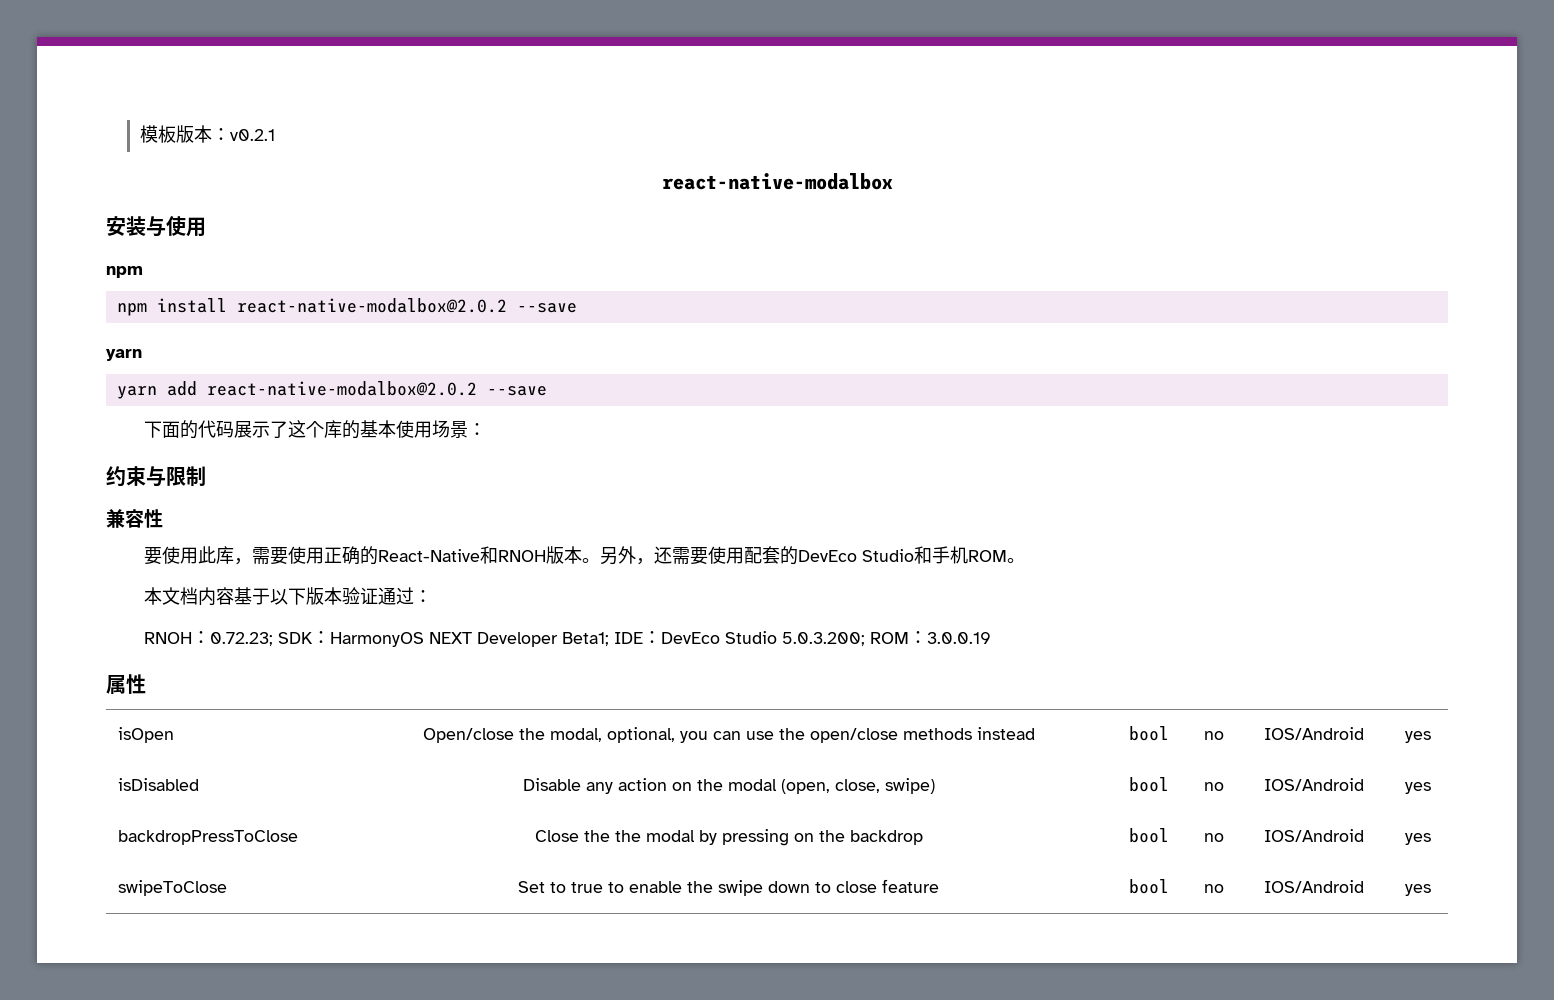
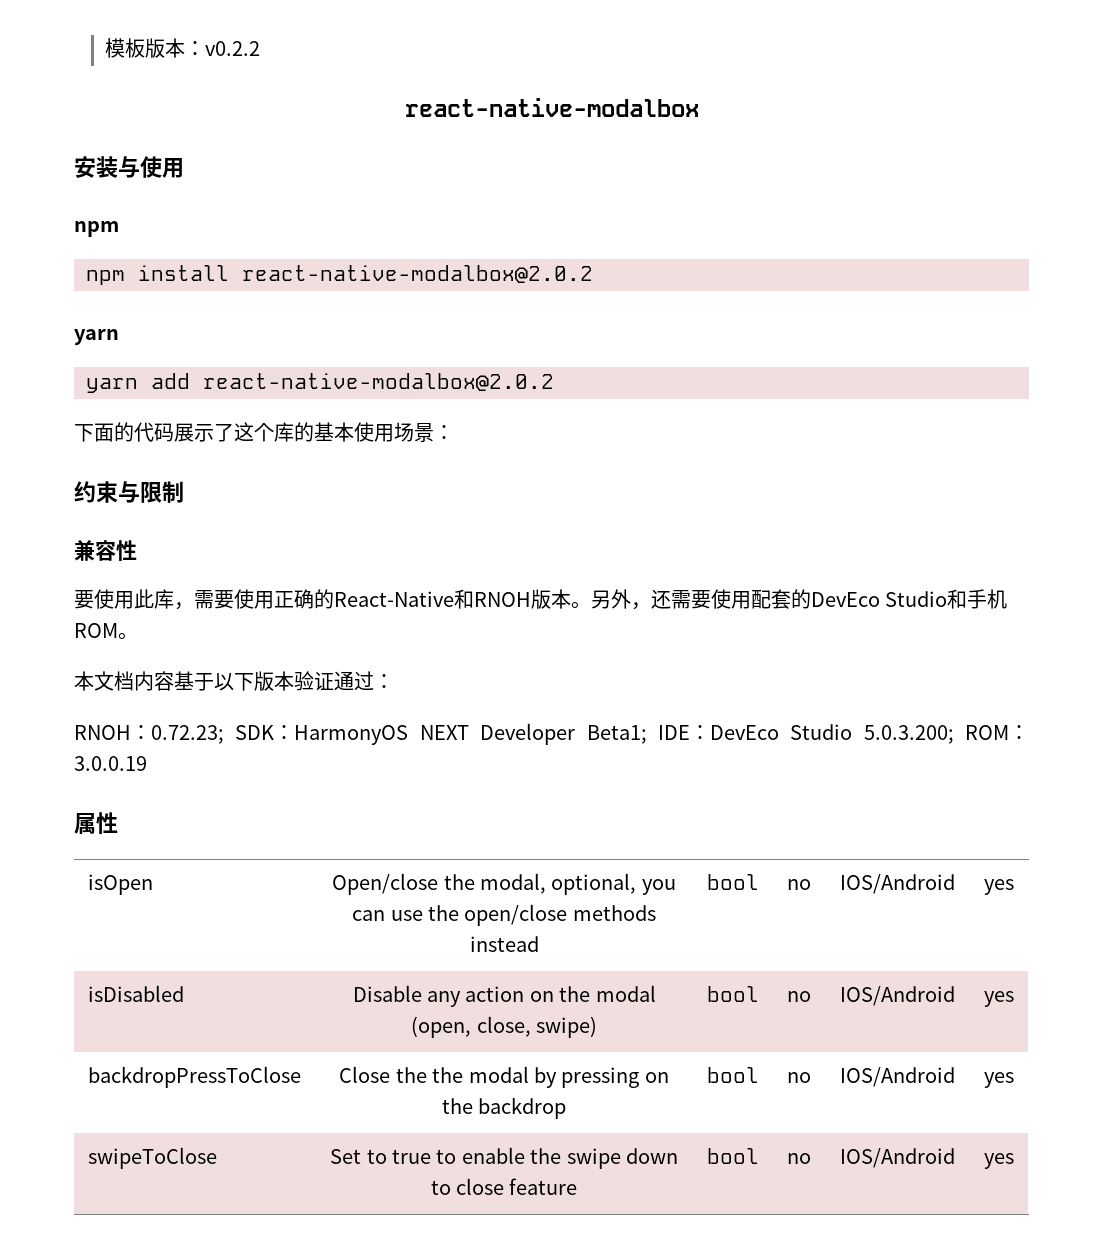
[229,129,275,141] v0.2.1 -> [204,41,260,56] v0.2.2
[516,303,577,313] --save -> (593, 274) none
[486,386,547,396] --save -> (554, 382) none

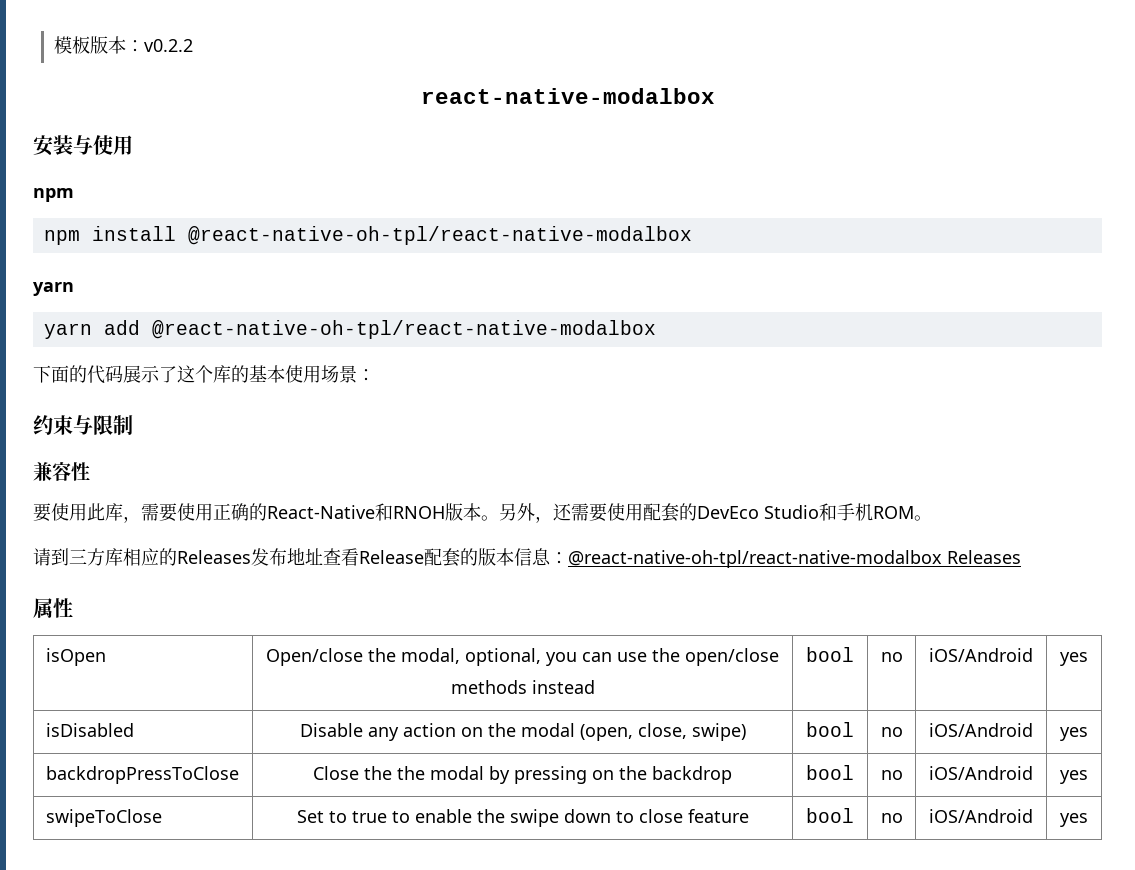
[242,265,593,283] react-native-modalbox@2.0.2 -> [187,226,692,245] @react-native-oh-tpl/react-native-modalbox
[203,373,554,391] react-native-modalbox@2.0.2 -> [151,320,656,339] @react-native-oh-tpl/react-native-modalbox
[74,671,394,691] [74,723,1029,745] [74,756,147,771] 本文档内容基于以下版本验证通过： // RNOH：0.72.23; SDK：HarmonyOS NEXT Developer Beta1; IDE：DevEco Studio 5.0.3.200; ROM：3.0.0.19 -> [33,548,1021,568] 请到三方库相应的Releases发布地址查看Release配套的版本信息：@react-native-oh-tpl/react-native-modalbox Releases
[840,874,955,894] IOS/Android -> [929,648,1033,662] iOS/Android
[840,986,955,1006] IOS/Android -> [929,723,1033,737] iOS/Android
[840,1067,955,1087] IOS/Android -> [929,766,1033,780] iOS/Android
[840,1148,955,1168] IOS/Android -> [929,809,1033,823] iOS/Android

